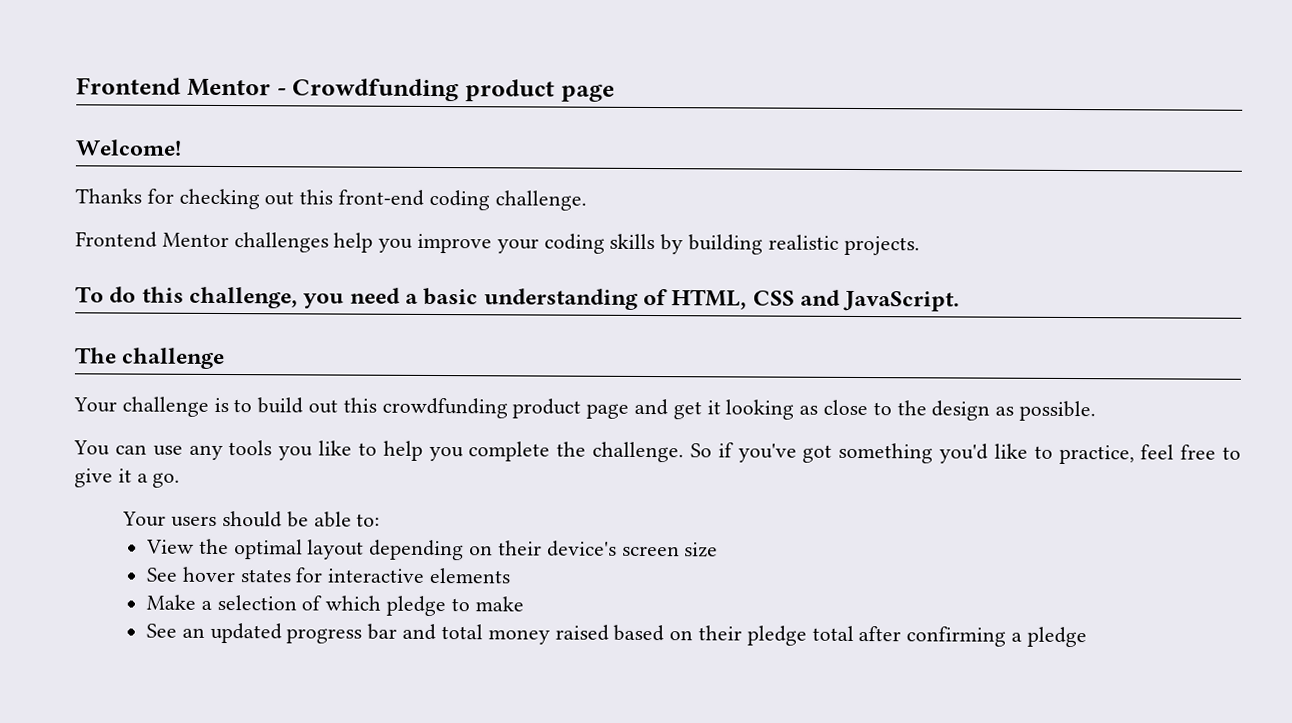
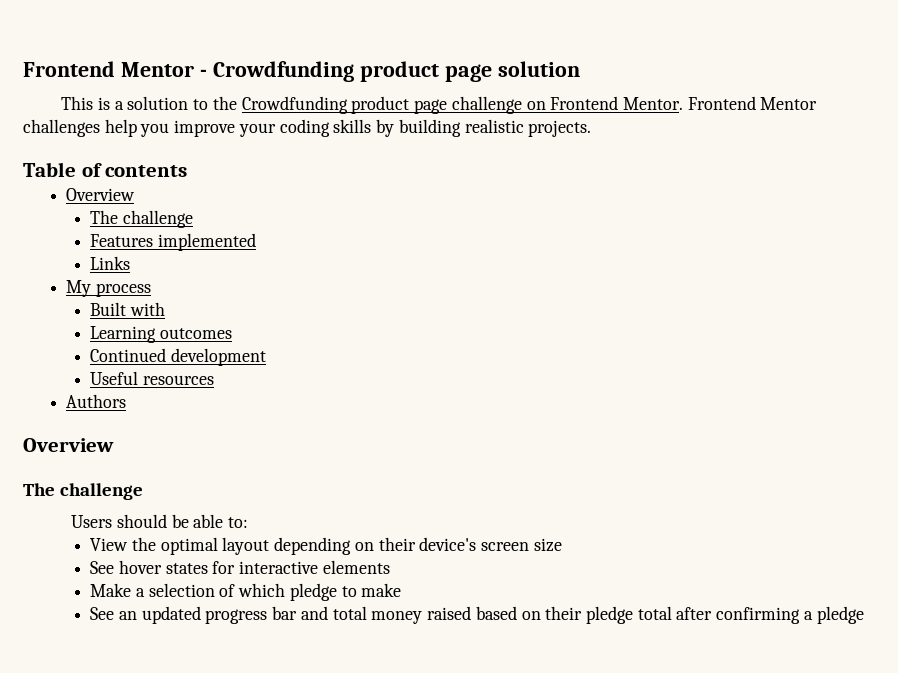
[75,139,182,156] [75,188,587,211] // Welcome! // Thanks for checking out this front-end coding challenge. // -> [497,61,580,77] [61,96,684,114] solution // This is a solution to the Crowdfunding product page challenge on Frontend Mentor.
[75,286,961,312] [74,347,226,370] [73,396,1097,422] [73,440,1242,465] [74,468,181,488] [122,511,218,527] To do this challenge, you need a basic understanding of HTML, CSS and JavaScript. // The challenge // Your challenge is to build out this crowdfunding product page and get it looking as close to the design as possible. // You can use any tools you like to help you complete the challenge. So if you've got something you'd like to practice, feel free to give it a go. // Your users -> [23,162,188,177] [66,188,136,201] [90,210,194,228] [90,233,257,251] [90,256,131,270] [66,280,152,297] [90,302,166,316] [90,326,233,343] [90,348,267,366] [90,371,215,385] [66,394,127,408] [23,438,114,452] [23,483,144,500] [71,515,113,528] Table of contents // Overview // The challenge // Features implemented // Links // My process // Built with // Learning outcomes // Continued development // Useful resources // Authors // Overview // The challenge // Users

